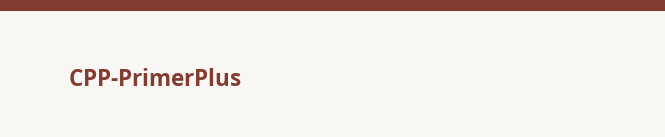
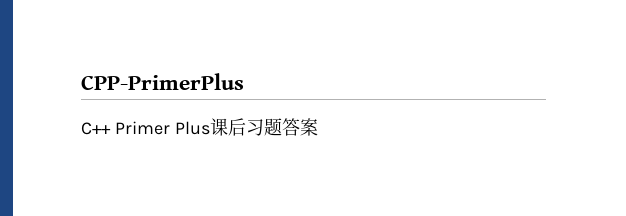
(241, 77) none -> [81,118,318,136] // C++ Primer Plus课后习题答案

